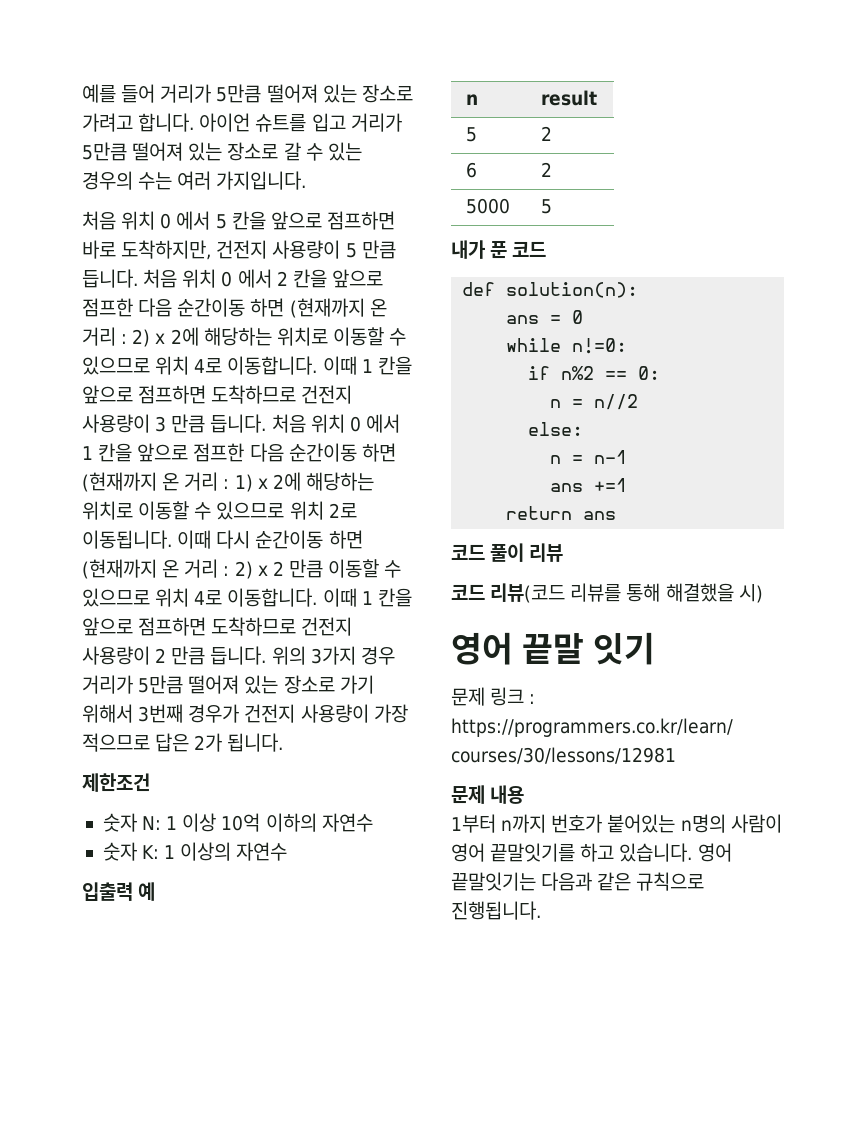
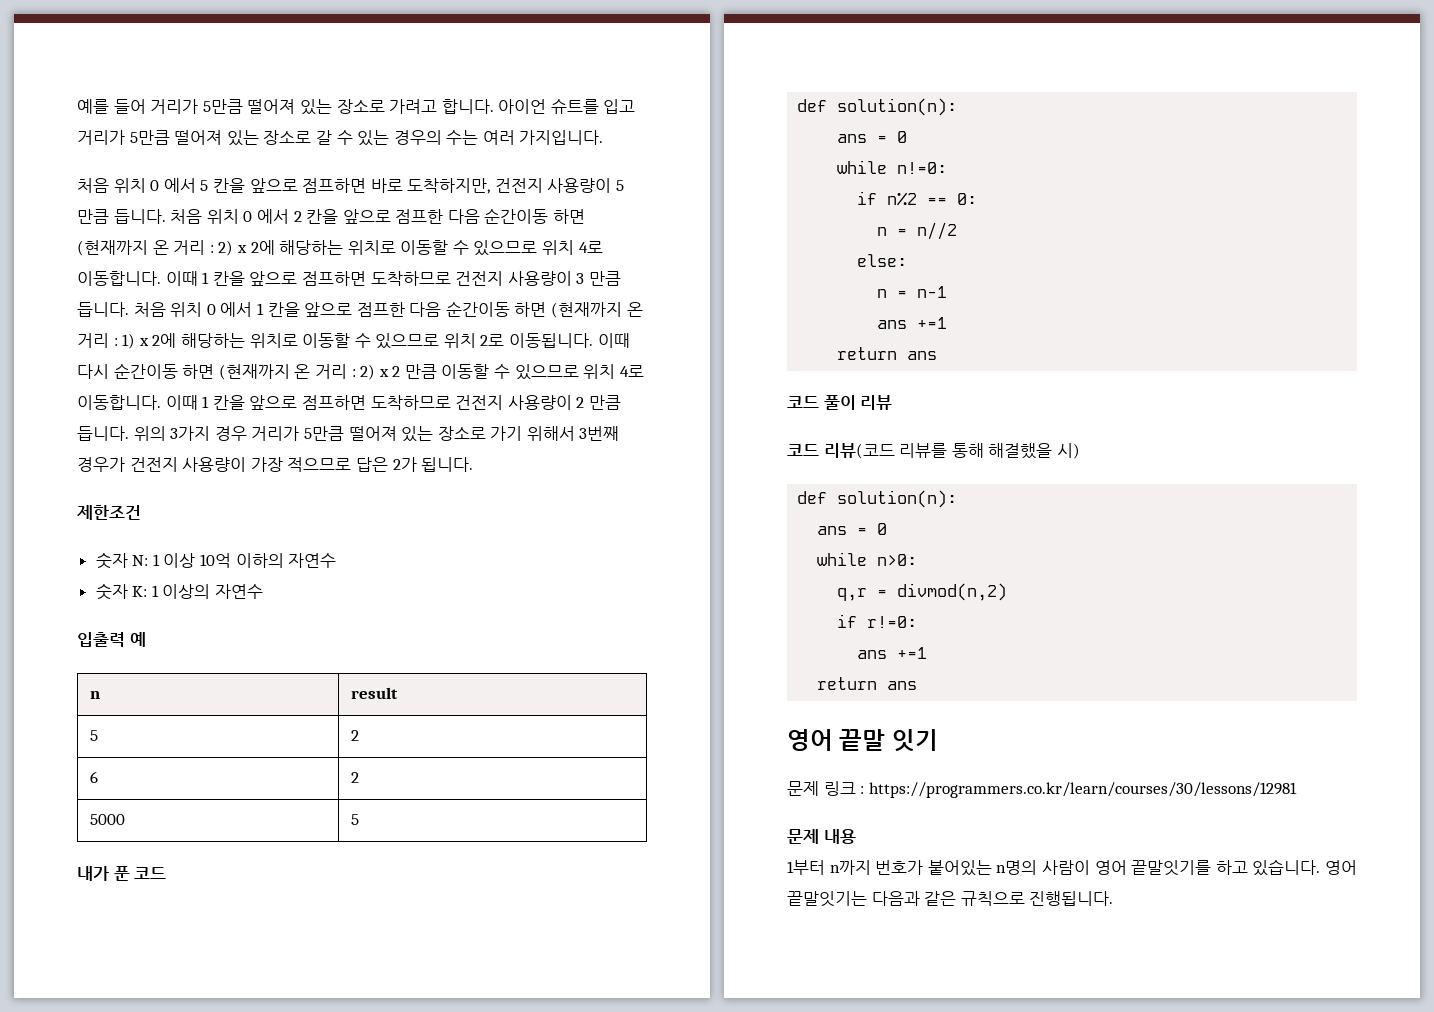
(763, 593) none -> [797,490,958,508] [817,523,888,535] [817,552,918,566] [837,583,1008,601] [837,614,918,628] [857,647,928,659] [817,677,918,690] // def solution(n): // ans = 0 // while n>0: // q,r = divmod(n,2) // if r!=0: // ans +=1 // return ans

